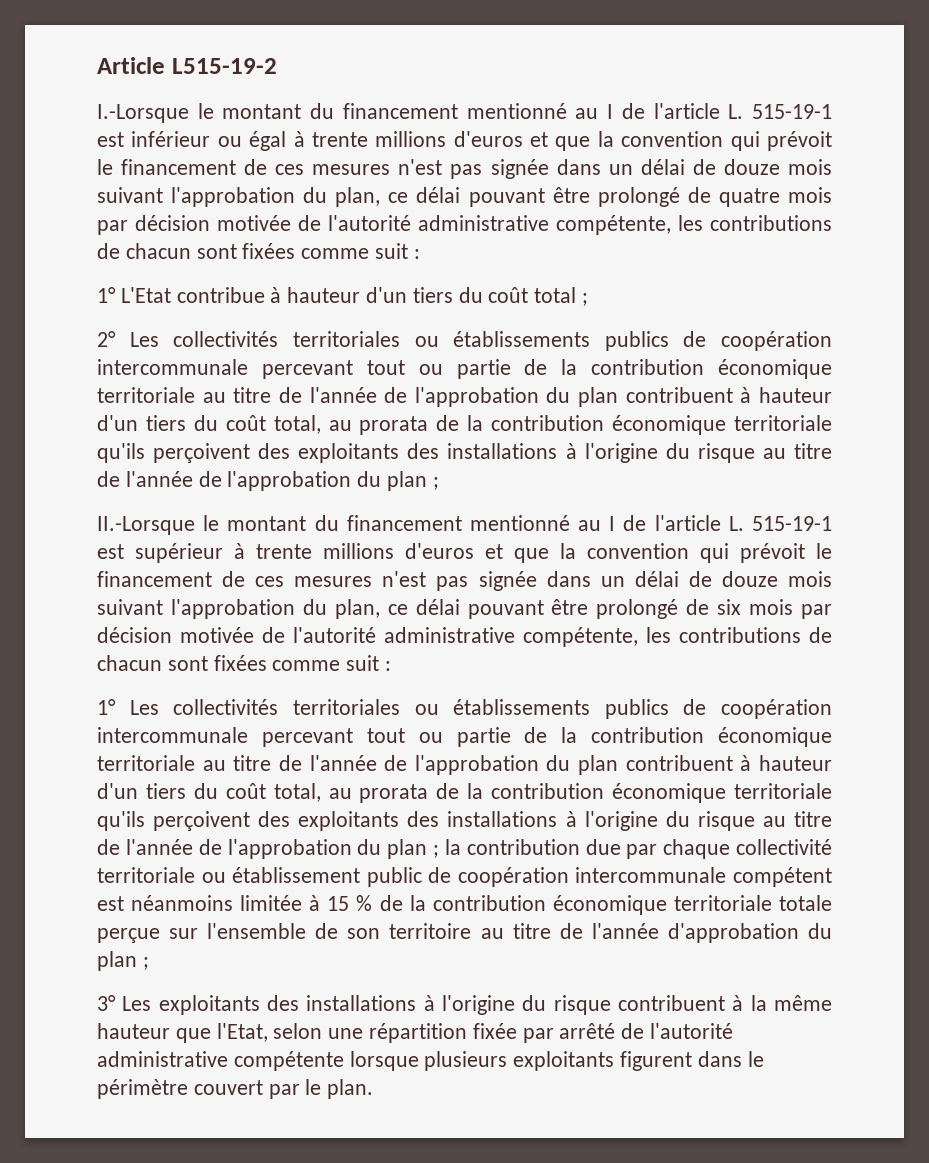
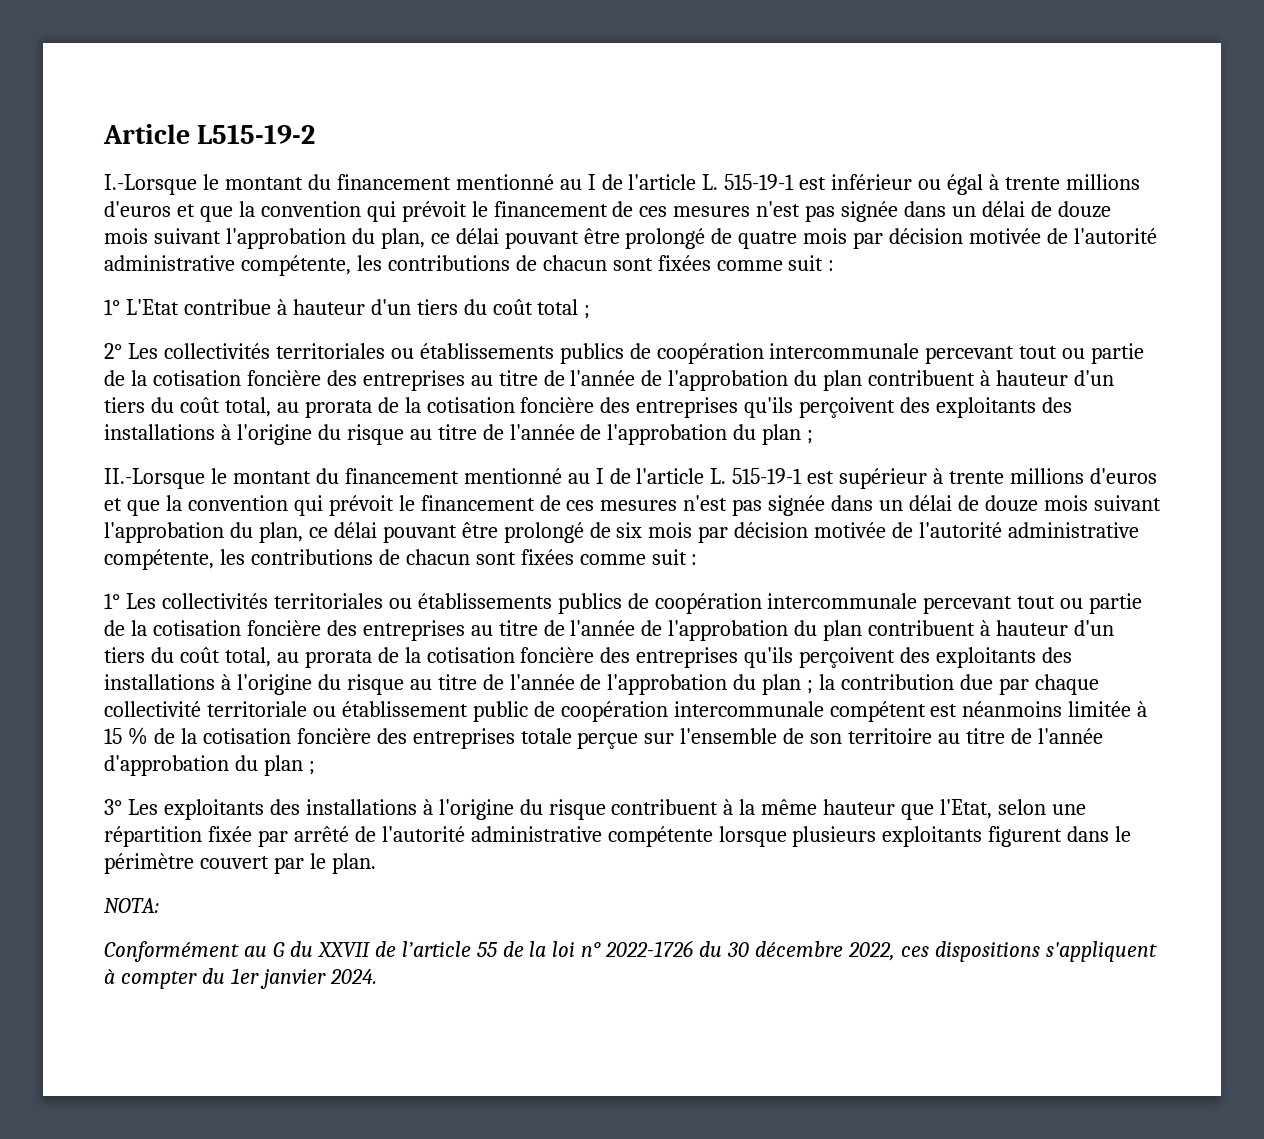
[591,359,832,379] [97,387,195,403] contribution économique territoriale -> [152,370,465,391] cotisation foncière des entreprises
[491,415,832,435] contribution économique territoriale -> [426,397,739,418] cotisation foncière des entreprises
[591,727,832,747] [97,755,195,771] contribution économique territoriale -> [152,620,465,641] cotisation foncière des entreprises
[491,783,832,803] contribution économique territoriale -> [426,647,739,668] cotisation foncière des entreprises
[432,895,772,915] contribution économique territoriale -> [202,728,515,749] cotisation foncière des entreprises
(374, 1089) none -> [104,898,159,913] [104,940,1157,962] [104,968,377,989] // NOTA: // Conformément au G du XXVII de l’article 55 de la loi n° 2022-1726 du 30 décembre 2022, ces dispositions s'appliquent à compter du 1er janvier 2024.

